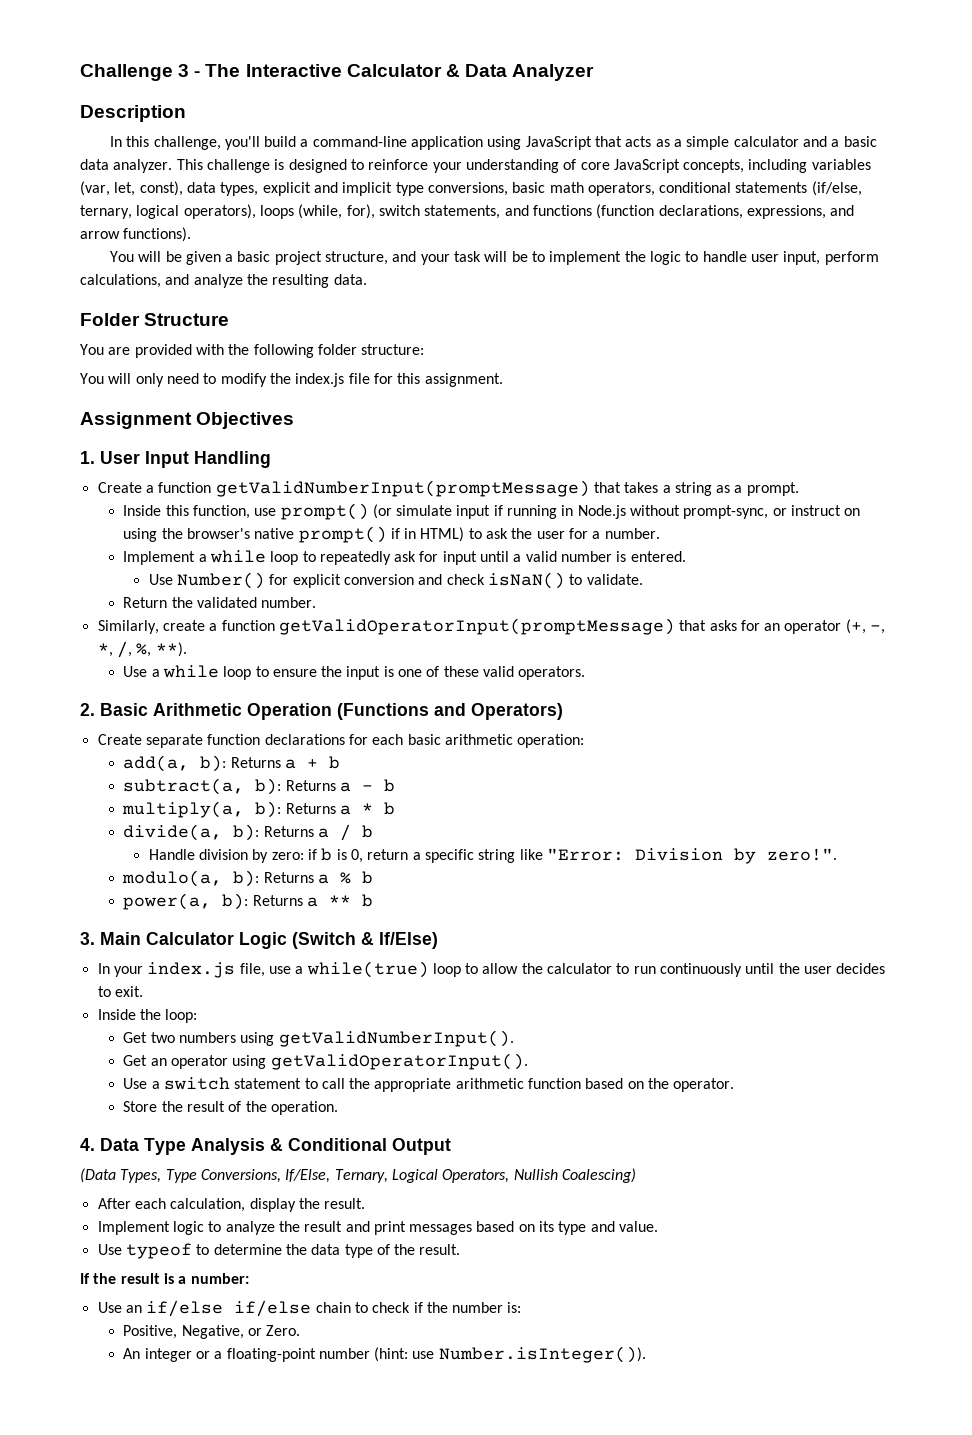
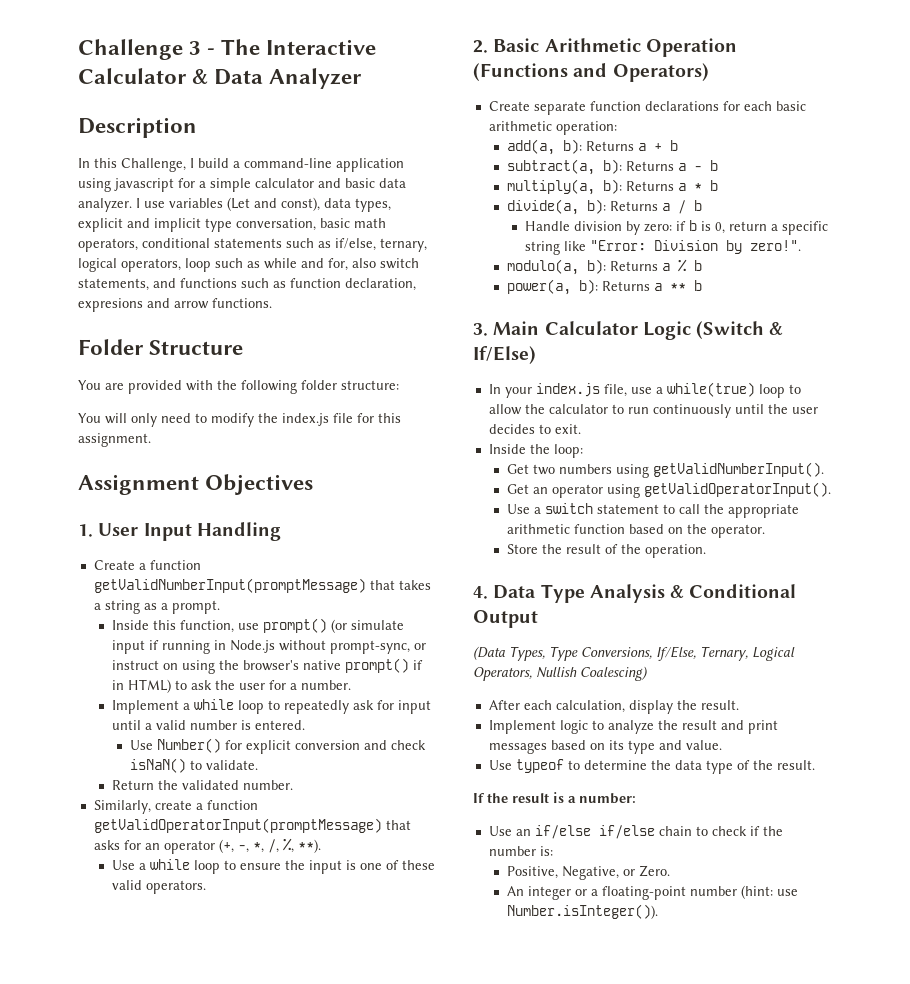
[153,136,260,150] challenge, you'll -> [121,158,194,172] Challenge, I
[525,136,670,150] JavaScript that acts as -> [114,178,195,192] javascript for
[831,139,840,147] a -> (341, 183) none
[176,159,871,173] [80,181,136,196] This challenge is designed to reinforce your understanding of core JavaScript concepts, including variables (var, let, -> [136,197,277,211] I use variables (Let and
[427,182,508,196] conversions, -> [236,218,316,231] conversation,
[811,181,862,196] [80,204,855,219] [80,227,192,242] [109,251,879,265] [80,274,367,288] (if/else, ternary, logical operators), loops (while, for), switch statements, and functions (function declarations, expressions, and arrow functions). // You will be given a basic project structure, and your task will be to implement the logic to handle user input, perform calculations, and analyze the resulting data. -> [286,238,427,252] [78,258,419,272] [78,278,416,291] [78,298,272,312] such as if/else, ternary, logical operators, loop such as while and for, also switch statements, and functions such as function declaration, expresions and arrow functions.

